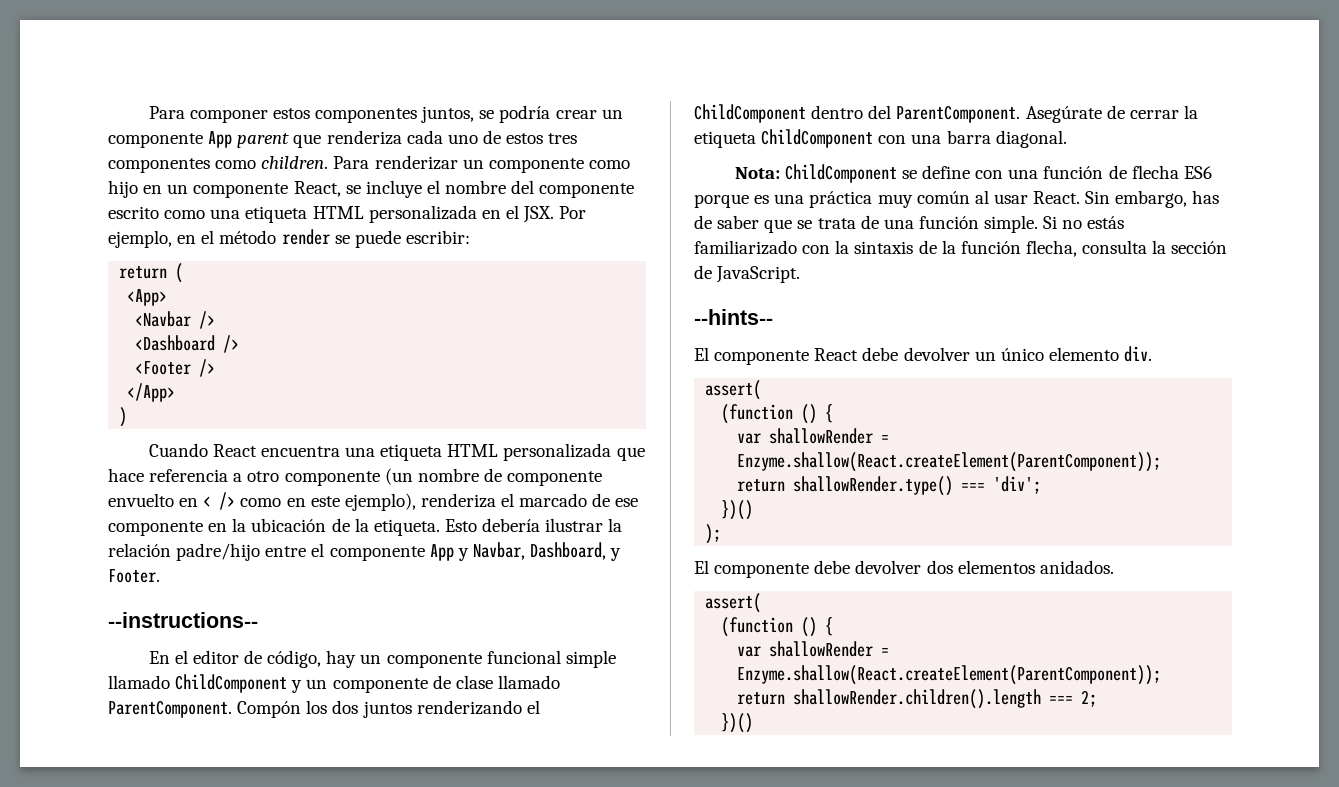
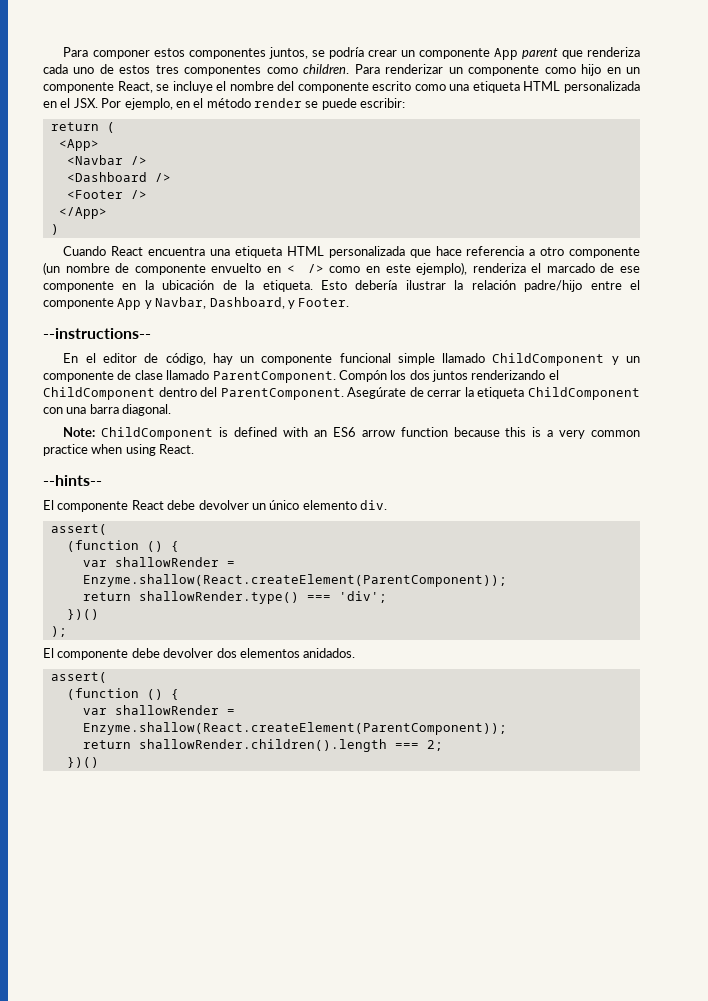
[734,164,1212,183] [694,190,1220,208] [694,215,1125,233] [694,240,1228,257] [694,265,801,283] Nota: ChildComponent se define con una función de flecha ES6 porque es una práctica muy común al usar React. Sin embargo, has de saber que se trata de una función simple. Si no estás familiarizado con la sintaxis de la función flecha, consulta la sección de JavaScript. -> [63,427,640,440] [43,444,195,456] Note: ChildComponent is defined with an ES6 arrow function because this is a very common practice when using React.

